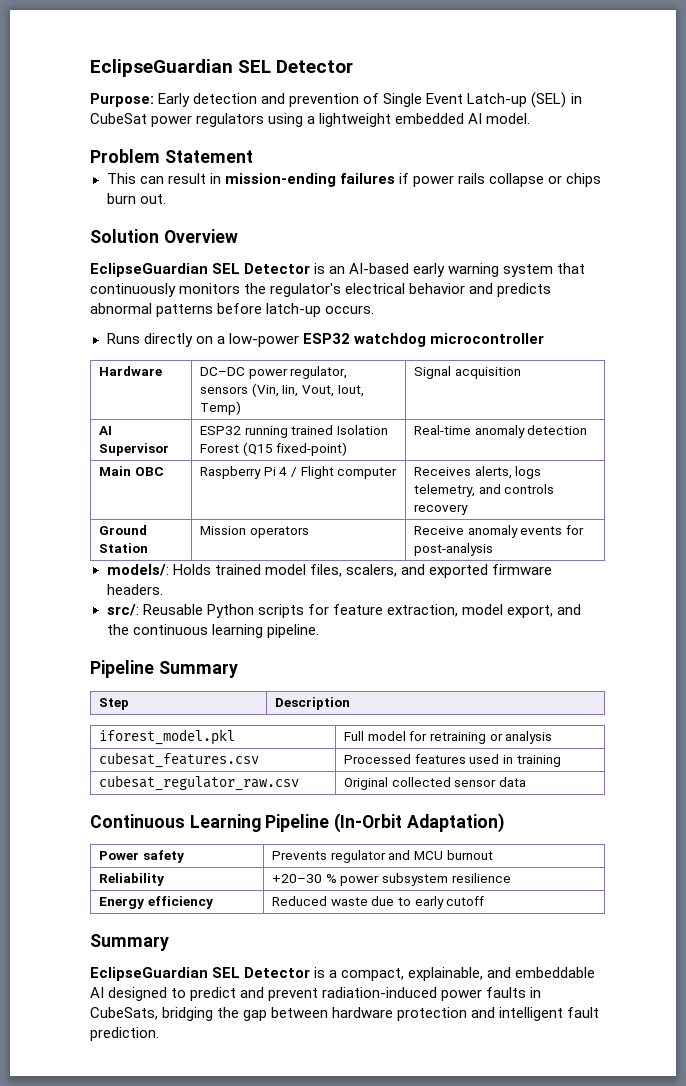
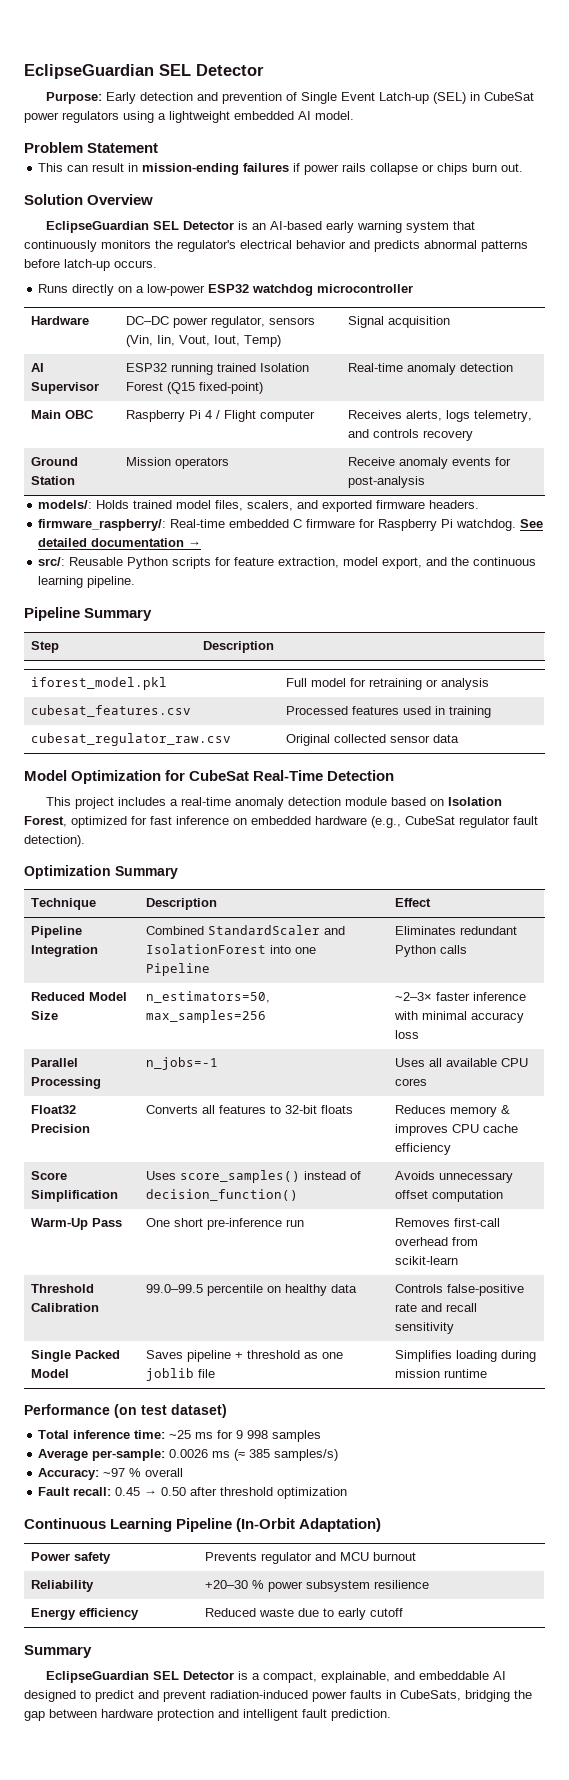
(163, 589) none -> [38,519,544,531] [38,538,202,547] // firmware_raspberry/: Real-time embedded C firmware for Raspberry Pi watchdog. See detailed documentation →
(527, 782) none -> [24,770,395,784] [45,797,502,809] [24,816,538,828] [24,835,85,847] [24,865,178,879] [30,898,96,910] [145,898,217,910] [394,898,431,907] [30,926,82,938] [30,945,98,957] [145,925,345,935] [145,944,316,954] [145,963,210,976] [394,926,517,935] [394,945,467,957] [30,992,127,1001] [30,1011,58,1020] [145,991,270,1003] [145,1010,266,1023] [394,992,526,1001] [393,1011,524,1023] [394,1030,419,1039] [30,1058,78,1067] [30,1077,101,1089] [145,1057,218,1070] [394,1058,528,1067] [394,1078,427,1086] [30,1105,76,1114] [30,1124,90,1133] [145,1105,353,1114] [394,1105,510,1117] [394,1124,518,1136] [394,1143,451,1155] [30,1171,67,1180] [30,1190,118,1202] [145,1170,361,1183] [145,1189,298,1201] [394,1171,513,1183] [394,1190,503,1202] [30,1218,122,1230] [145,1218,304,1230] [394,1218,500,1227] [394,1237,478,1246] [394,1256,458,1265] [30,1284,94,1293] [30,1303,99,1312] [145,1284,357,1296] [394,1284,524,1296] [394,1303,477,1312] [394,1322,454,1334] [30,1350,120,1362] [30,1369,69,1378] [145,1350,343,1362] [145,1368,215,1381] [394,1350,536,1362] [394,1369,487,1378] [24,1404,227,1418] [38,1430,322,1442] [38,1449,339,1461] [38,1468,184,1480] [38,1487,348,1499] // Model Optimization for CubeSat Real-Time Detection // This project includes a real-time anomaly detection module based on Isolation Forest, optimized for fast inference on embedded hardware (e.g., CubeSat regulator fault detection). // Optimization Summary // Technique | Description | Effect // Pipeline Integration | Combined StandardScaler and IsolationForest into one Pipeline | Eliminates redundant Python calls // Reduced Model Size | n_estimators=50, max_samples=256 | ~2–3× faster inference with minimal accuracy loss // Parallel Processing | n_jobs=-1 | Uses all available CPU cores // Float32 Precision | Converts all features to 32-bit floats | Reduces memory & improves CPU cache efficiency // Score Simplification | Uses score_samples() instead of decision_function() | Avoids unnecessary offset computation // Warm-Up Pass | One short pre-inference run | Removes first-call overhead from scikit-learn // Threshold Calibration | 99.0–99.5 percentile on healthy data | Controls false-positive rate and recall sensitivity // Single Packed Model | Saves pipeline + threshold as one joblib file | Simplifies loading during mission runtime // Performance (on test dataset) // Total inference time: ~25 ms for 9 998 samples // Average per-sample: 0.0026 ms (≈ 385 samples/s) // Accuracy: ~97 % overall // Fault recall: 0.45 → 0.50 after threshold optimization

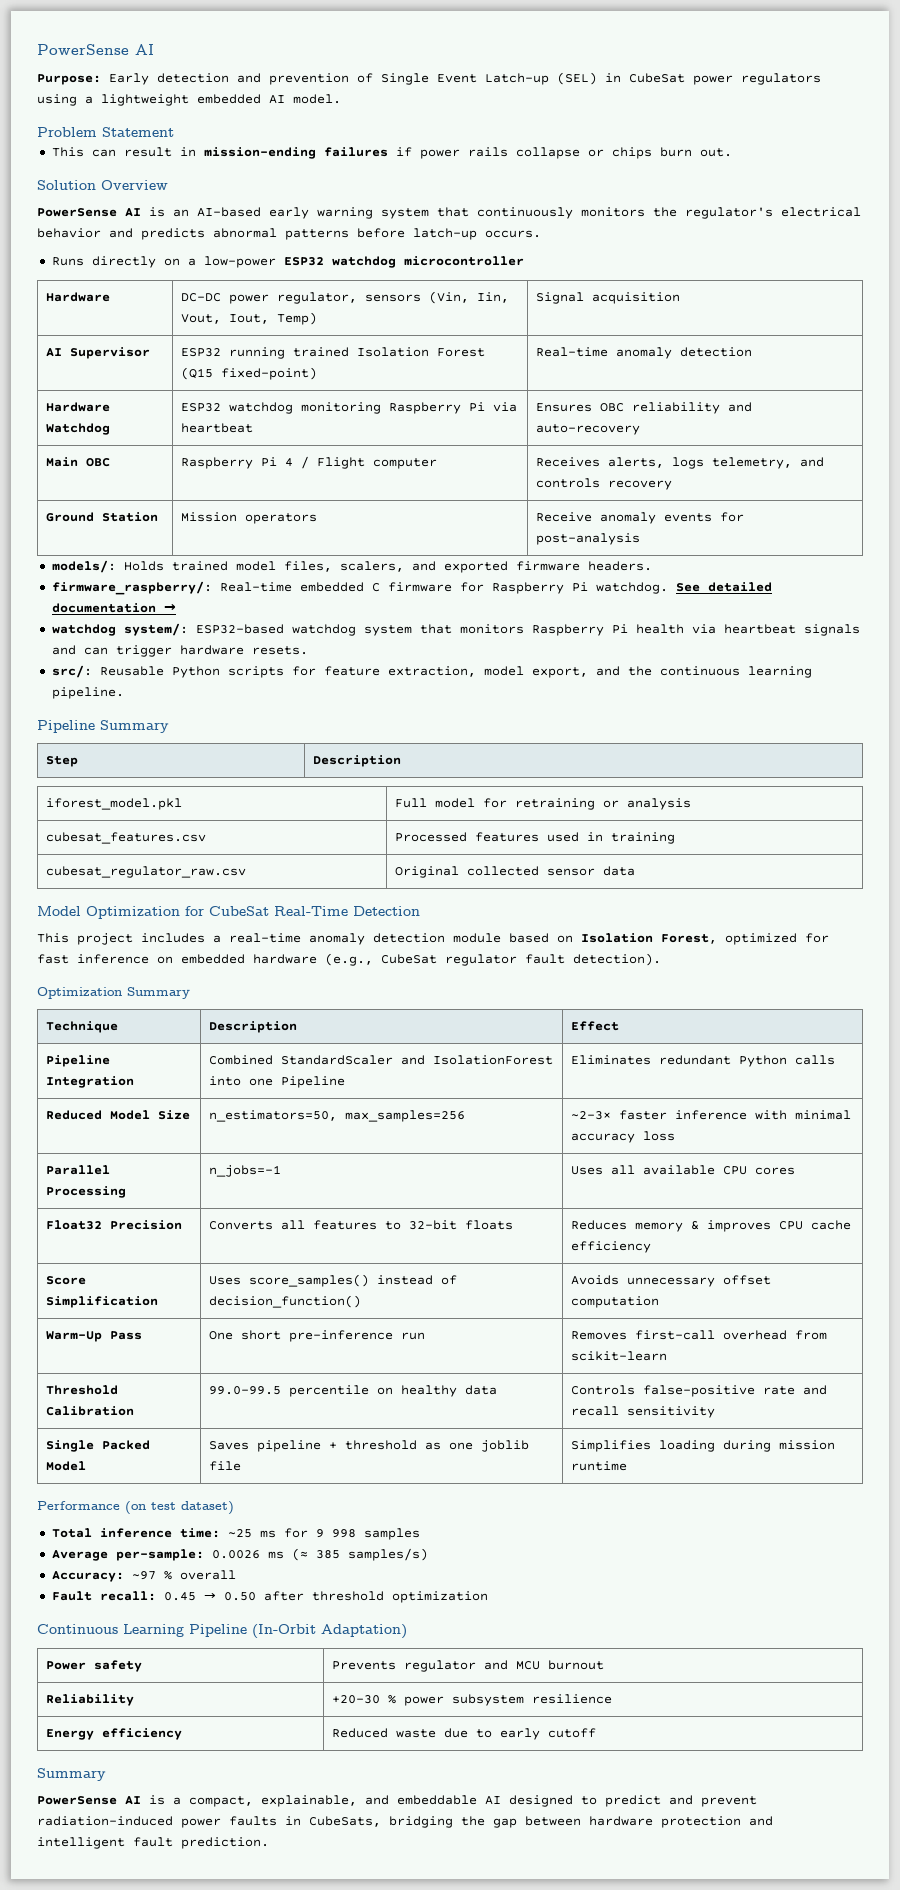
[24,64,264,79] EclipseGuardian SEL Detector -> [37,44,154,55] PowerSense AI
[45,221,234,233] EclipseGuardian SEL Detector -> [37,208,141,217] PowerSense AI
(513, 367) none -> [46,402,111,412] [46,423,111,435] [181,402,518,414] [181,423,254,433] [536,402,753,414] [536,424,641,435] // Hardware Watchdog | ESP32 watchdog monitoring Raspberry Pi via heartbeat | Ensures OBC reliability and auto-recovery
(202, 544) none -> [51,623,860,636] [51,645,308,657] // watchdog system/: ESP32-based watchdog system that monitors Raspberry Pi health via heartbeat signals and can trigger hardware resets.
[45,1671,234,1683] EclipseGuardian SEL Detector -> [37,1796,141,1805] PowerSense AI

